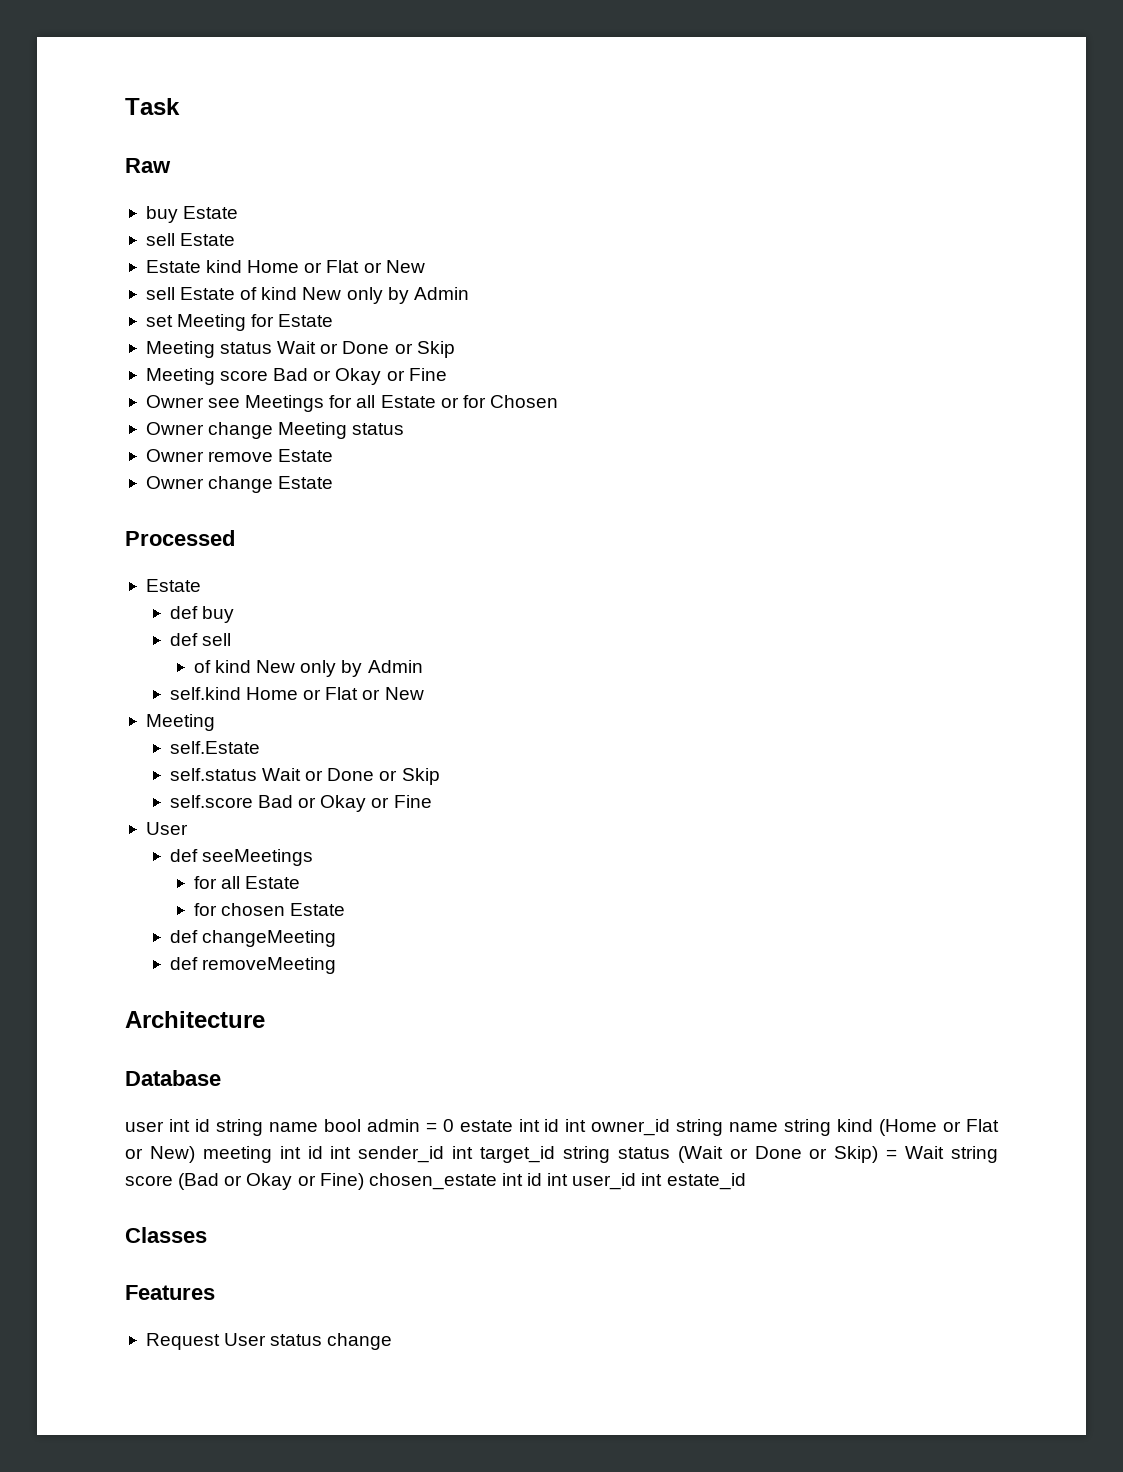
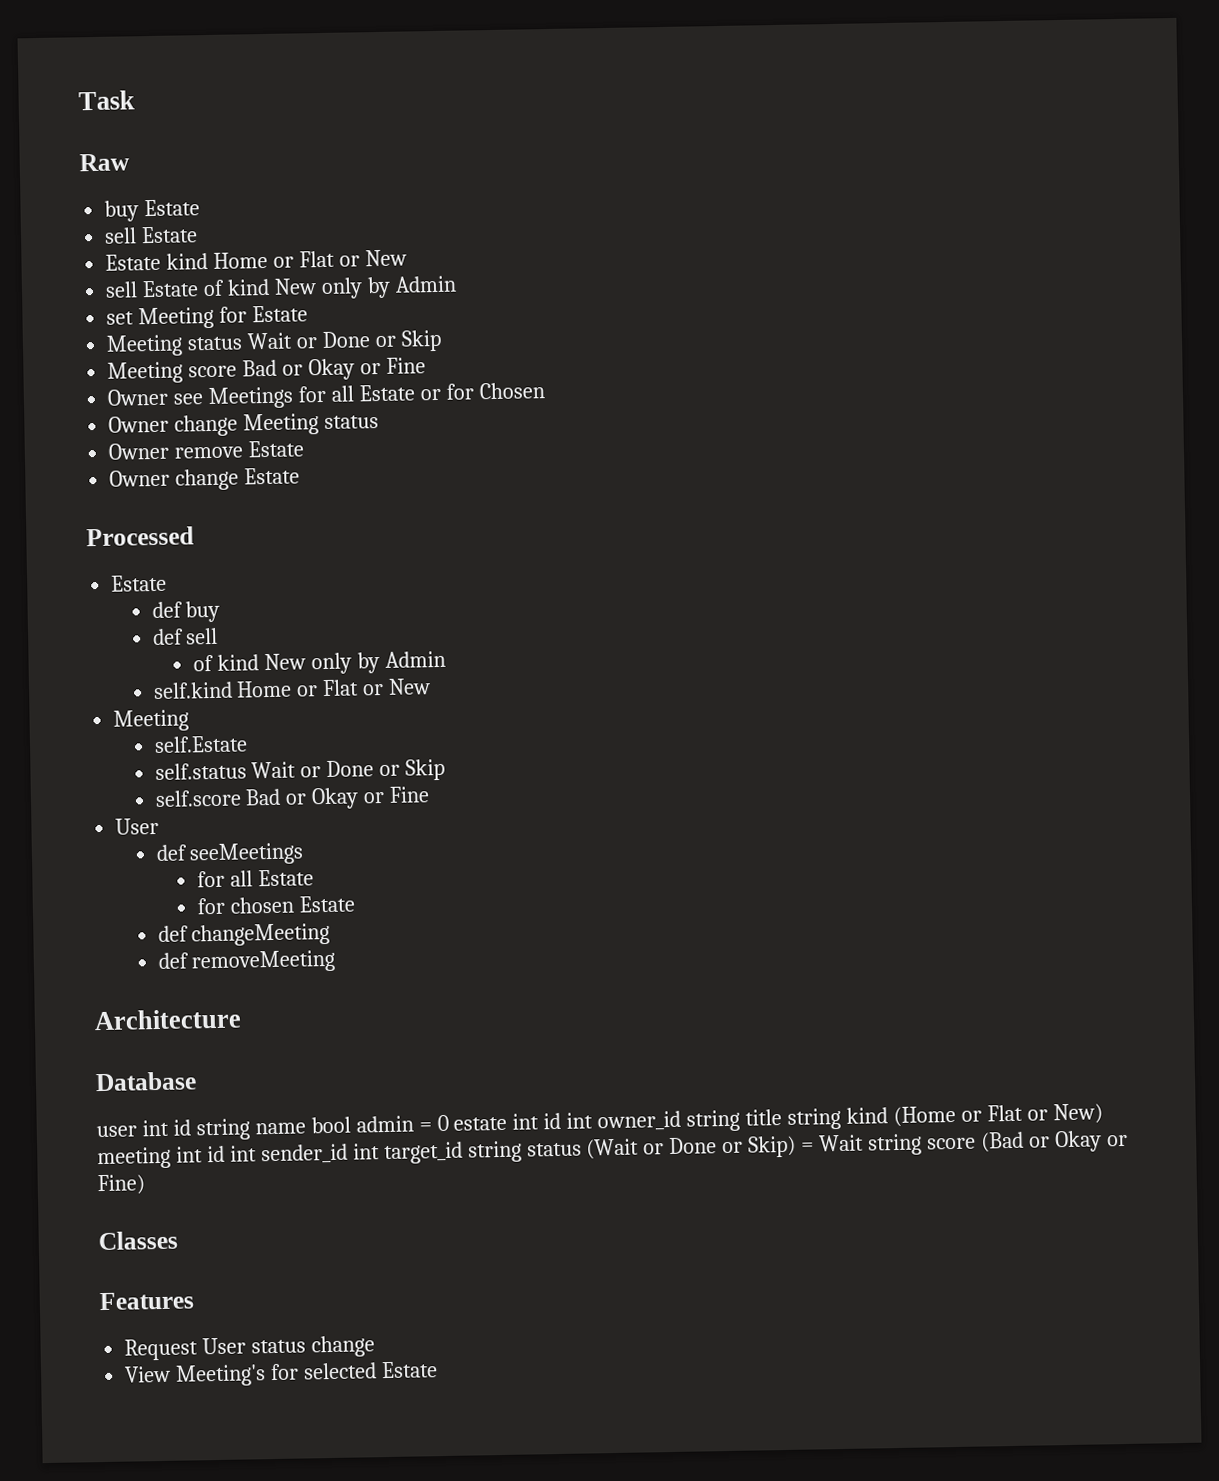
[729,1122,779,1132] name -> [745,1109,783,1126] title
[368,1173,746,1190] chosen_estate int id int user_id int estate_id -> (145, 1185) none
(393, 1341) none -> [124,1361,438,1387] // View Meeting's for selected Estate

